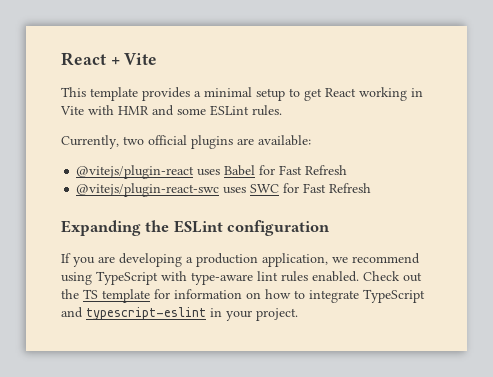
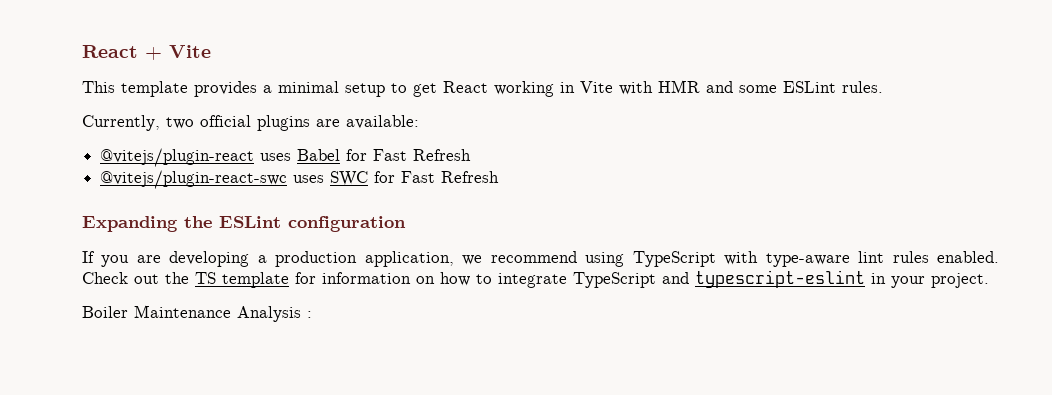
(298, 314) none -> [82,305,312,322] // Boiler Maintenance Analysis :

